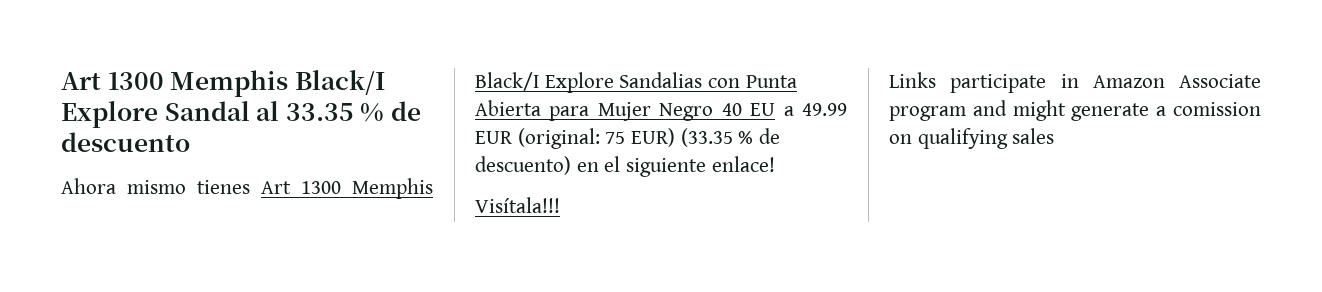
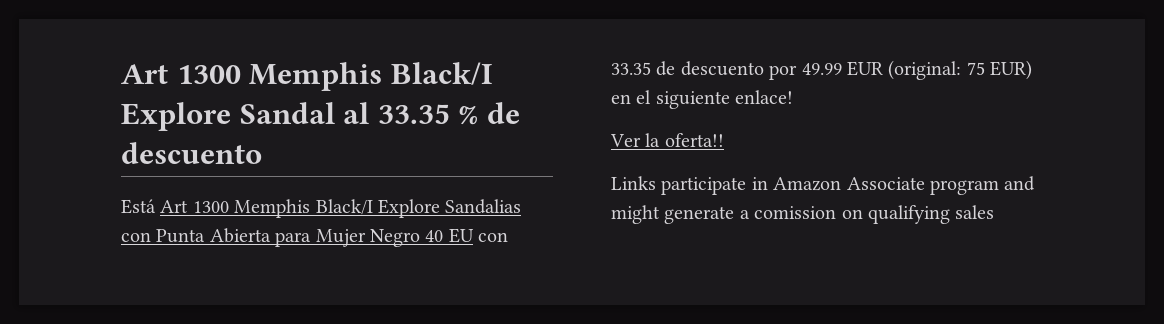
[61,178,250,194] Ahora mismo tienes -> [121,199,156,214] Está
[783,106,794,116] a -> [478,232,509,242] [611,61,798,80] con 33.35 de descuento por
[680,128,781,147] [475,156,571,175] (33.35 % de descuento) -> (1033, 70) none
[475,197,560,213] Visítala!!! -> [610,133,724,147] Ver la oferta!!

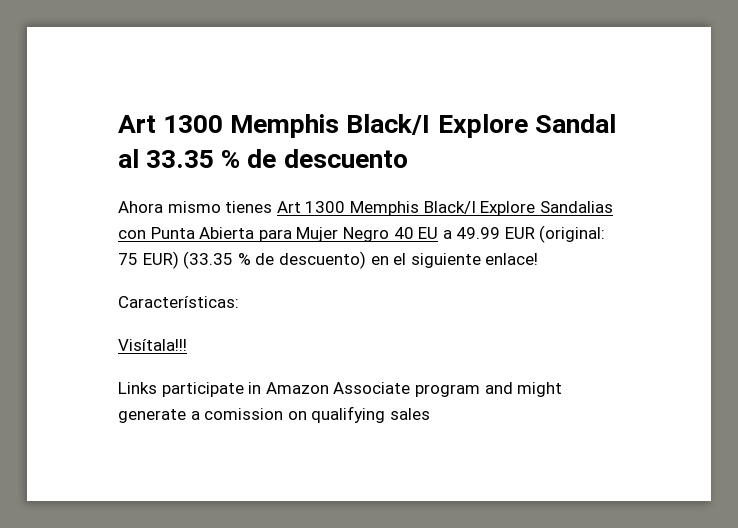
[121,199,156,214] Está -> [118,201,273,213] Ahora mismo tienes
[478,232,509,242] [611,61,798,80] con 33.35 de descuento por -> [442,230,452,239] a
(1033, 70) none -> [183,251,366,269] (33.35 % de descuento)
[610,133,724,147] Ver la oferta!! -> [118,296,239,308] [118,339,187,351] Características: // Visítala!!!

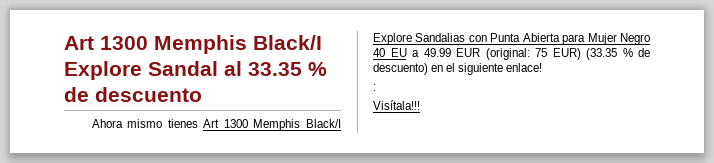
[118,296,239,308] Características: -> [373,84,376,91] :
[118,382,563,397] [118,406,430,423] // Links participate in Amazon Associate program and might generate a comission on qualifying sales -> (420, 105) none

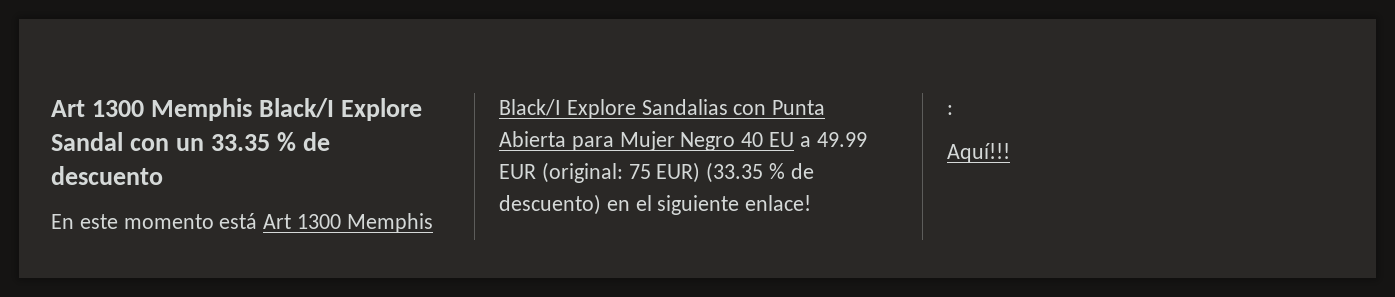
[224,61,242,76] al -> [130,138,205,151] con un
[91,119,198,128] Ahora mismo tienes -> [51,213,258,229] En este momento está
[373,100,420,110] Visítala!!! -> [947,143,1010,163] Aquí!!!

